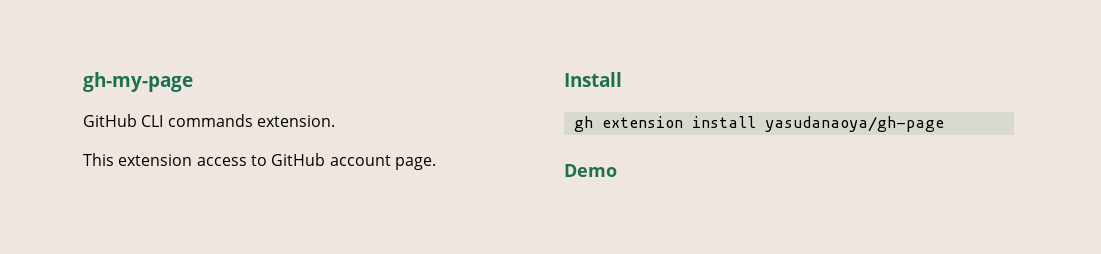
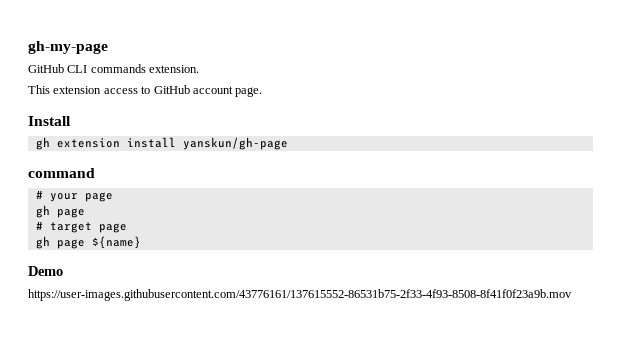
[764,116,944,132] yasudanaoya/gh-page -> [182,137,288,150] [28,168,95,178] [35,190,113,202] [35,205,85,218] [35,221,127,233] [35,236,141,249] yanskun/gh-page // command // # your page // gh page // # target page // gh page ${name}
(617, 170) none -> [28,289,572,301] // https://user-images.githubusercontent.com/43776161/137615552-86531b75-2f33-4f93-8508-8f41f0f23a9b.mov

